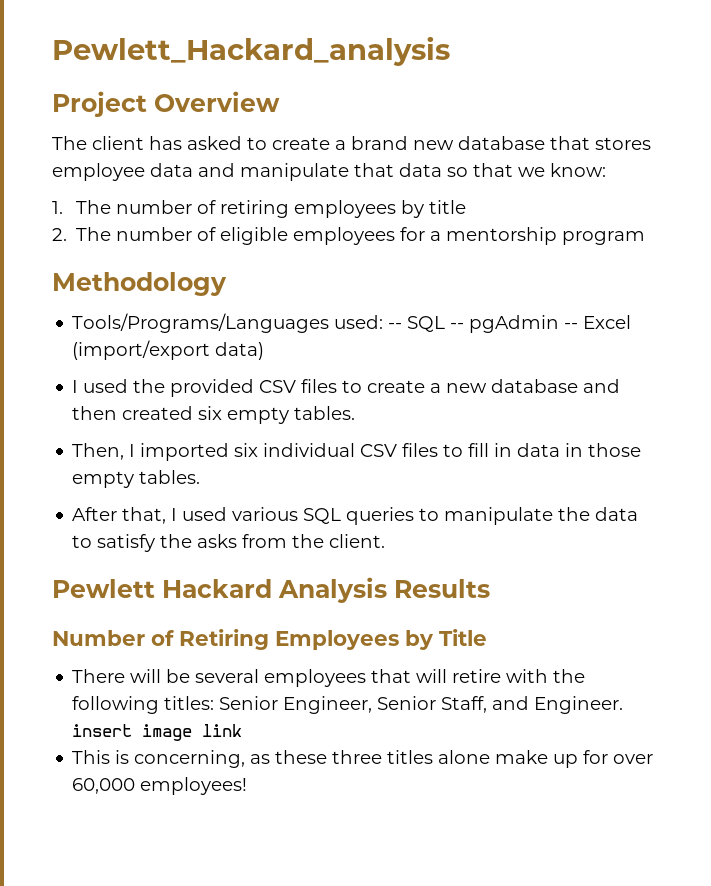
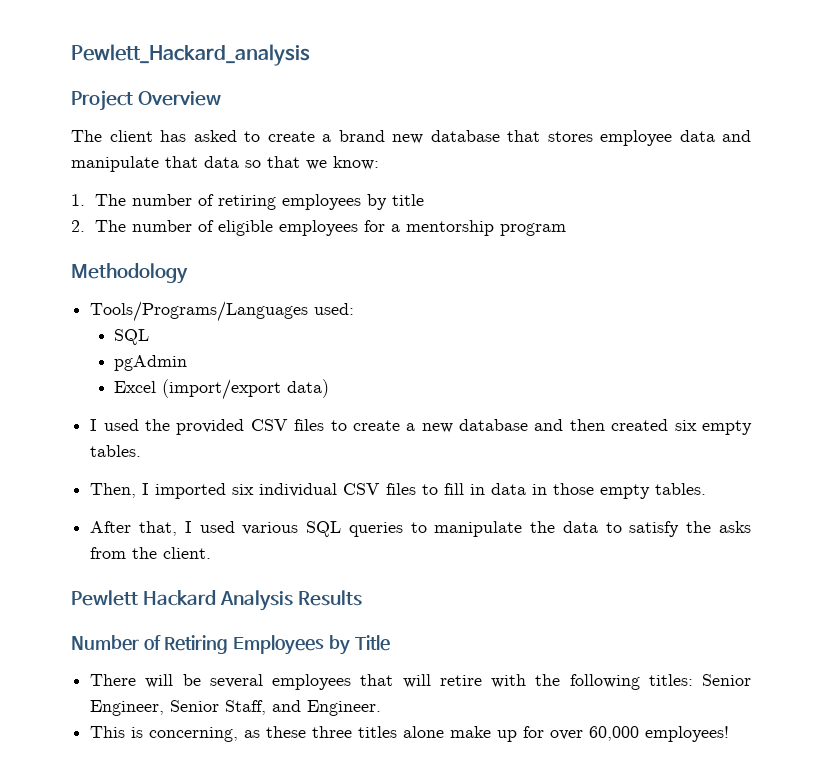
[388,316,465,332] -- SQL -- -> [114,329,150,345] // SQL //
[564,323,579,329] -- -> (188, 363) //
[72,724,243,741] insert image link -> (382, 708) none

